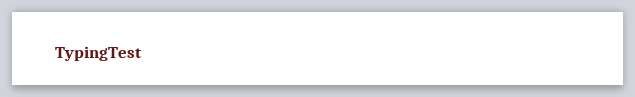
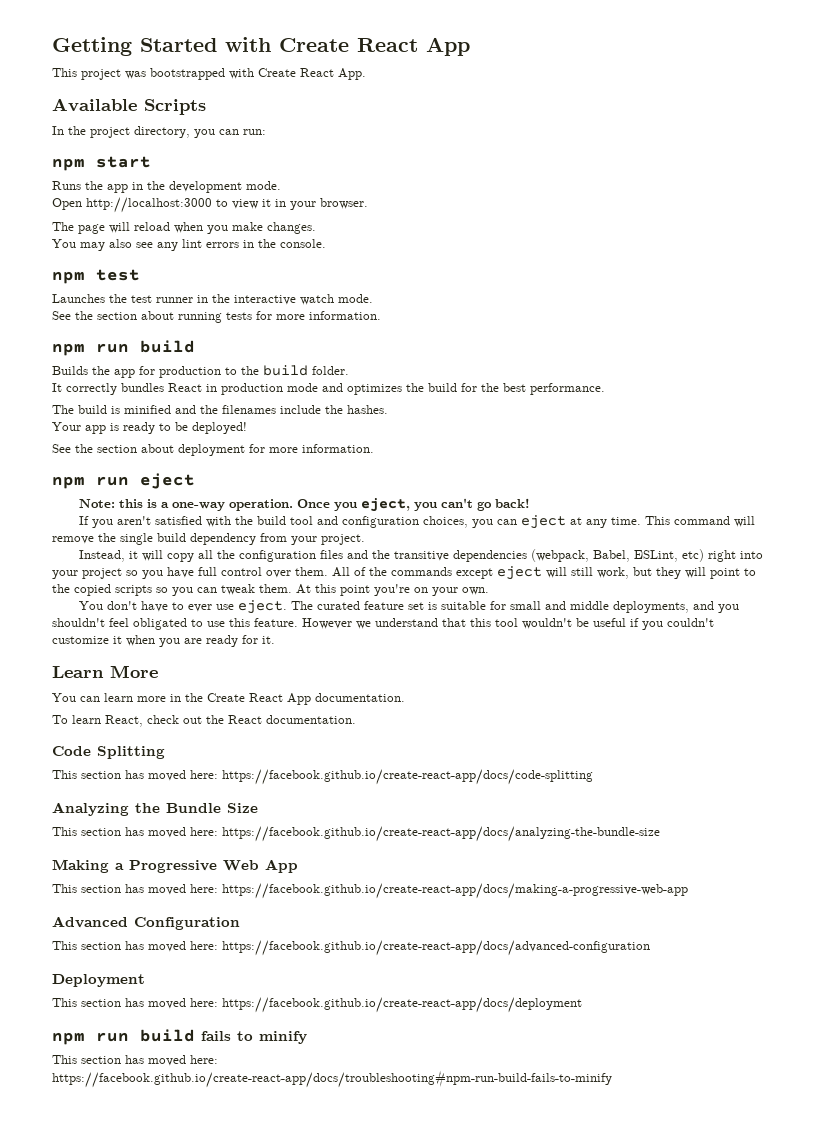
[55,46,142,61] TypingTest -> [52,37,470,56] [52,68,366,80] [52,98,206,115] [52,126,266,138] [52,156,151,171] [52,181,281,193] [52,197,368,213] [52,222,316,234] [52,239,326,251] [52,269,140,284] [52,294,373,305] [52,311,381,323] [52,340,195,356] [52,365,349,378] [52,383,605,395] [52,405,388,414] [52,422,247,434] [52,444,374,456] [52,473,195,489] [78,498,530,512] [78,515,755,529] [52,533,365,545] [78,549,763,562] [52,566,756,580] [52,584,489,596] [78,600,739,614] [52,618,714,630] [52,635,275,647] [52,665,158,678] [52,693,405,705] [52,715,356,727] [52,746,165,759] [52,769,593,785] [52,802,258,816] [52,826,660,842] [52,859,298,873] [52,883,688,899] [52,916,240,930] [52,940,650,956] [52,974,145,987] [52,997,582,1013] [52,1029,307,1045] [52,1055,218,1066] [52,1070,612,1088] Getting Started with Create React App // This project was bootstrapped with Create React App. // Available Scripts // In the project directory, you can run: // npm start // Runs the app in the development mode. // Open http://localhost:3000 to view it in your browser. // The page will reload when you make changes. // You may also see any lint errors in the console. // npm test // Launches the test runner in the interactive watch mode. // See the section about running tests for more information. // npm run build // Builds the app for production to the build folder. // It correctly bundles React in production mode and optimizes the build for the best performance. // The build is minified and the filenames include the hashes. // Your app is ready to be deployed! // See the section about deployment for more information. // npm run eject // Note: this is a one-way operation. Once you eject, you can't go back! // If you aren't satisfied with the build tool and configuration choices, you can eject at any time. This command will remove the single build dependency from your project. // Instead, it will copy all the configuration files and the transitive dependencies (webpack, Babel, ESLint, etc) right into your project so you have full control over them. All of the commands except eject will still work, but they will point to the copied scripts so you can tweak them. At this point you're on your own. // You don't have to ever use eject. The curated feature set is suitable for small and middle deployments, and you shouldn't feel obligated to use this feature. However we understand that this tool wouldn't be useful if you couldn't customize it when you are ready for it. // Learn More // You can learn more in the Create React App documentation. // To learn React, check out the React documentation. // Code Splitting // This section has moved here: https://facebook.github.io/create-react-app/docs/code-splitting // Analyzing the Bundle Size // This section has moved here: https://facebook.github.io/create-react-app/docs/analyzing-the-bundle-size // Making a Progressive Web App // This section has moved here: https://facebook.github.io/create-react-app/docs/making-a-progressive-web-app // Advanced Configuration // This section has moved here: https://facebook.github.io/create-react-app/docs/advanced-configuration // Deployment // This section has moved here: https://facebook.github.io/create-react-app/docs/deployment // npm run build fails to minify // This section has moved here: https://facebook.github.io/create-react-app/docs/troubleshooting#npm-run-build-fails-to-minify

